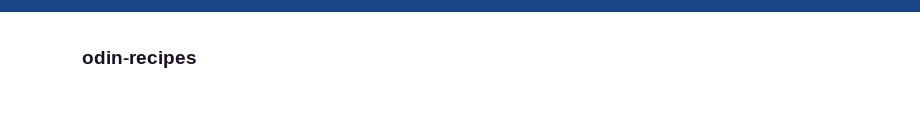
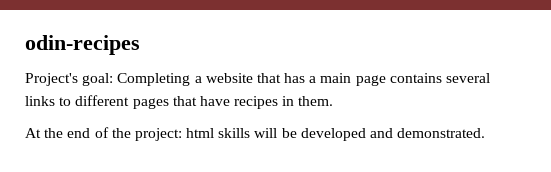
(197, 59) none -> [25,73,491,86] [25,95,334,109] [25,127,486,141] // Project's goal: Completing a website that has a main page contains several links to different pages that have recipes in them. // At the end of the project: html skills will be developed and demonstrated.

